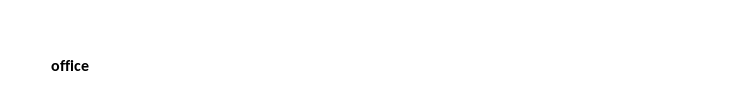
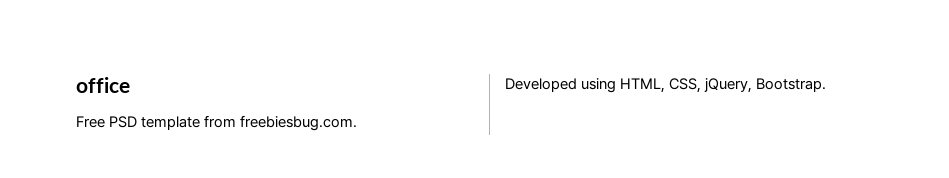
(89, 65) none -> [76,115,358,131] [505,78,827,93] // Free PSD template from freebiesbug.com. // Developed using HTML, CSS, jQuery, Bootstrap.

